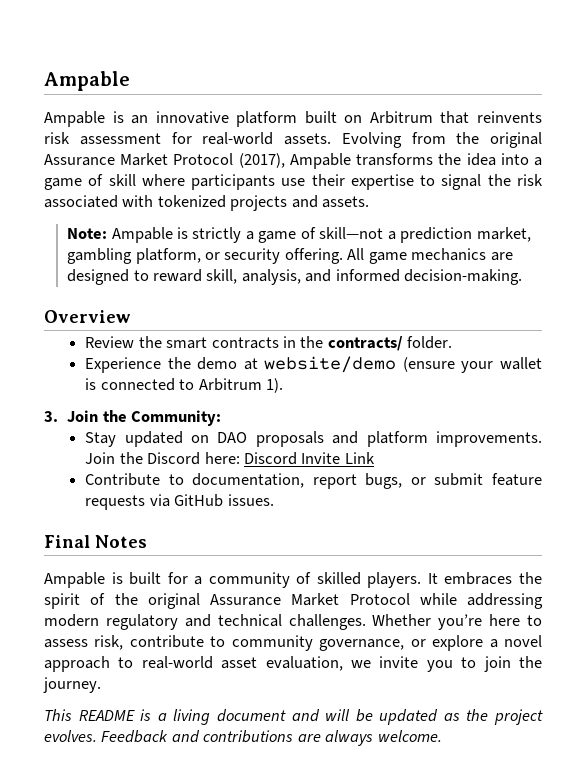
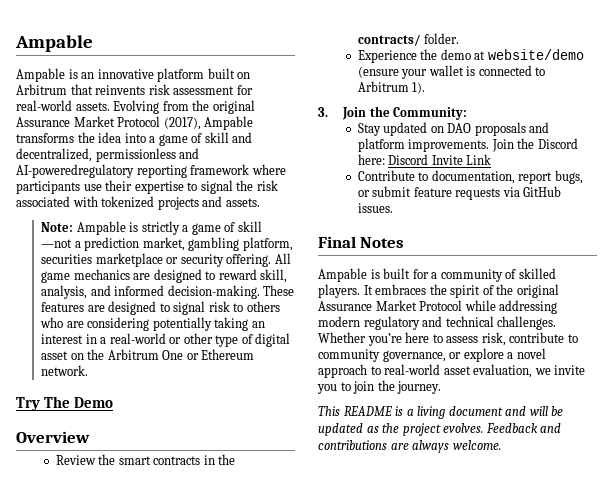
(136, 180) none -> [232,132,253,143] [16,148,200,162] [16,164,250,178] and decentralized, permissionless and AI-poweredregulatory reporting framework
[319,227,384,239] skill—not -> [237,221,262,232] [41,239,73,248] skill —not
(201, 256) none -> [41,253,163,267] securities marketplace
(523, 277) none -> [263,285,295,296] [41,301,280,315] [40,317,265,331] [41,333,291,347] [41,349,255,360] [41,365,89,376] [16,396,113,411] These features are designed to signal risk to others who are considering potentially taking an interest in a real-world or other type of digital asset on the Arbitrum One or Ethereum network. // Try The Demo

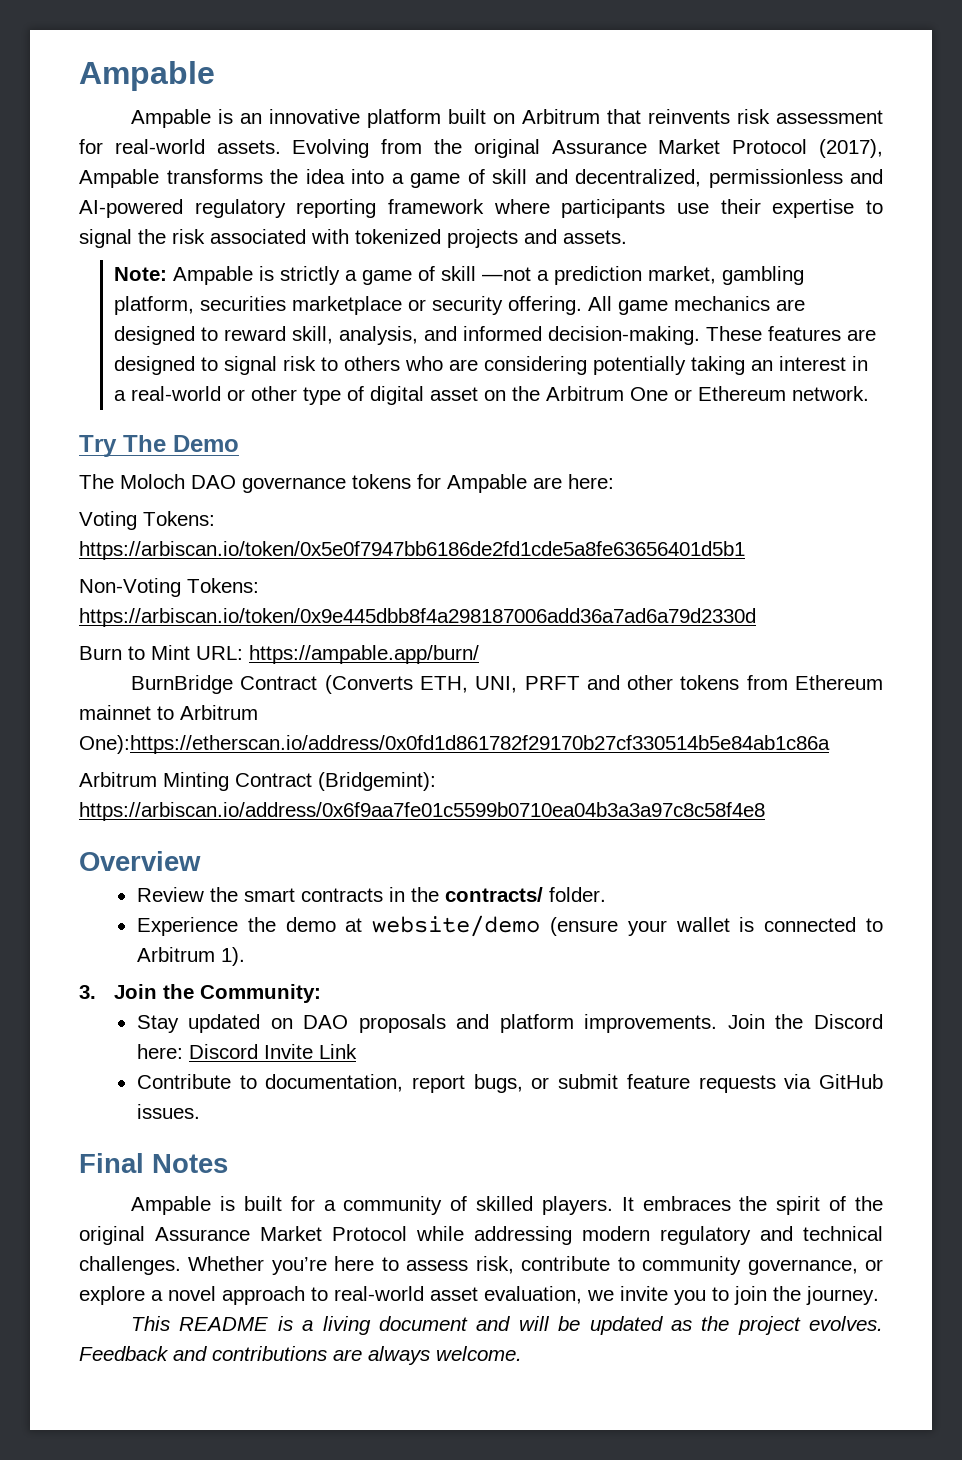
[16,164,134,178] AI-poweredregulatory -> [79,199,286,218] AI-powered regulatory
(113, 402) none -> [79,474,614,493] [79,511,215,530] [79,541,745,560] [79,578,259,597] [79,608,756,627] [79,645,479,664] [131,675,883,694] [79,705,258,720] [79,735,830,754] [79,772,436,791] [79,802,765,821] // The Moloch DAO governance tokens for Ampable are here: // Voting Tokens: https://arbiscan.io/token/0x5e0f7947bb6186de2fd1cde5a8fe63656401d5b1 // Non-Voting Tokens: https://arbiscan.io/token/0x9e445dbb8f4a298187006add36a7ad6a79d2330d // Burn to Mint URL: https://ampable.app/burn/ // BurnBridge Contract (Converts ETH, UNI, PRFT and other tokens from Ethereum mainnet to Arbitrum One):https://etherscan.io/address/0x0fd1d861782f29170b27cf330514b5e84ab1c86a // Arbitrum Minting Contract (Bridgemint): https://arbiscan.io/address/0x6f9aa7fe01c5599b0710ea04b3a3a97c8c58f4e8

